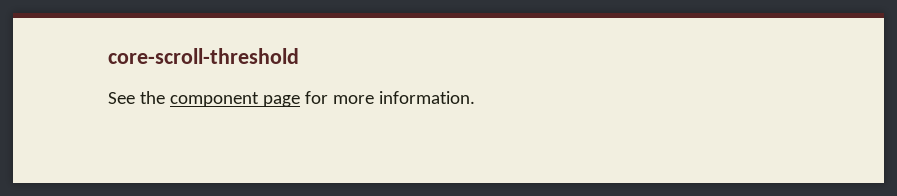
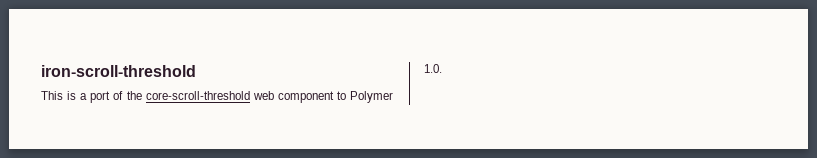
[108,48,299,64] [108,91,475,107] core-scroll-threshold // See the component page for more information. -> [41,65,196,77] [41,91,393,103] [424,64,442,73] iron-scroll-threshold // This is a port of the core-scroll-threshold web component to Polymer 1.0.

